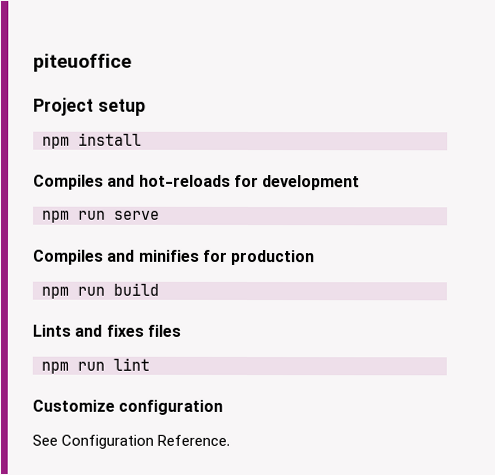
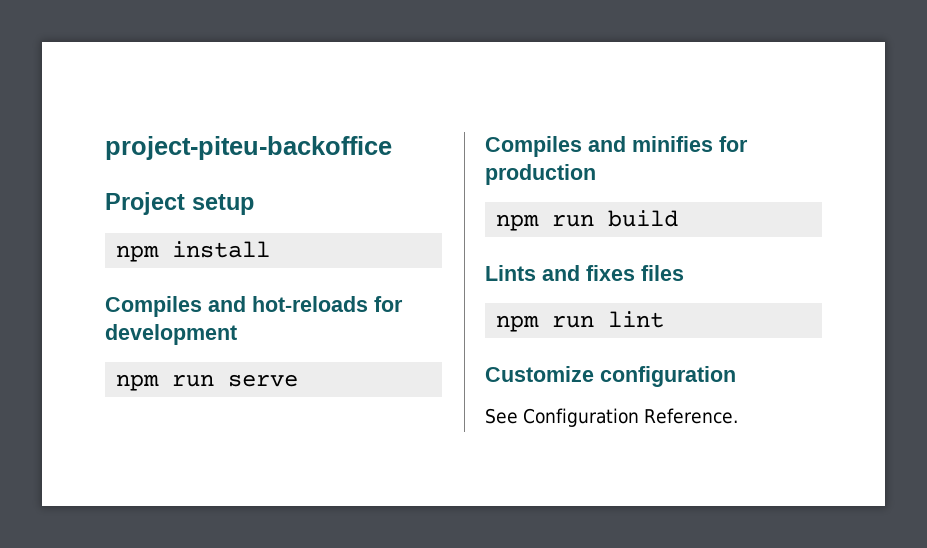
[33,53,132,72] piteuoffice -> [105,136,392,160] project-piteu-backoffice

